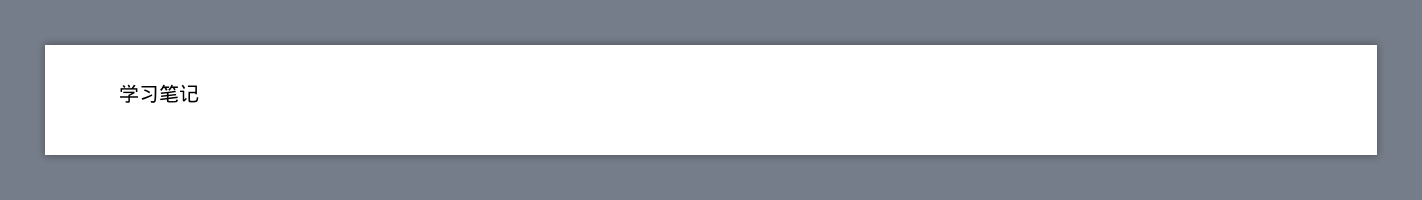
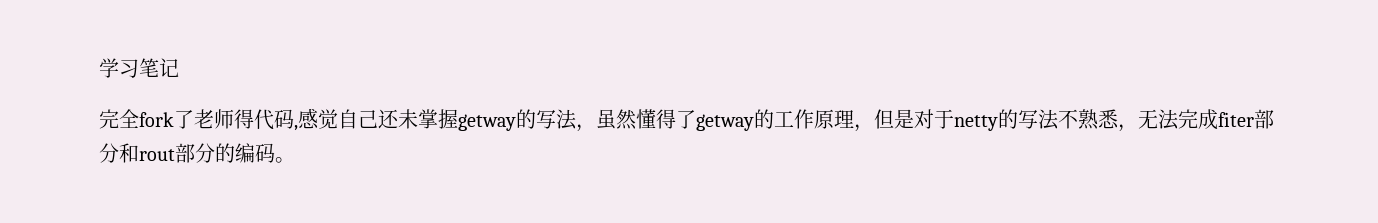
(199, 93) none -> [99,108,1274,132] [99,143,295,163] // 完全fork了老师得代码,感觉自己还未掌握getway的写法，虽然懂得了getway的工作原理，但是对于netty的写法不熟悉，无法完成fiter部分和rout部分的编码。

